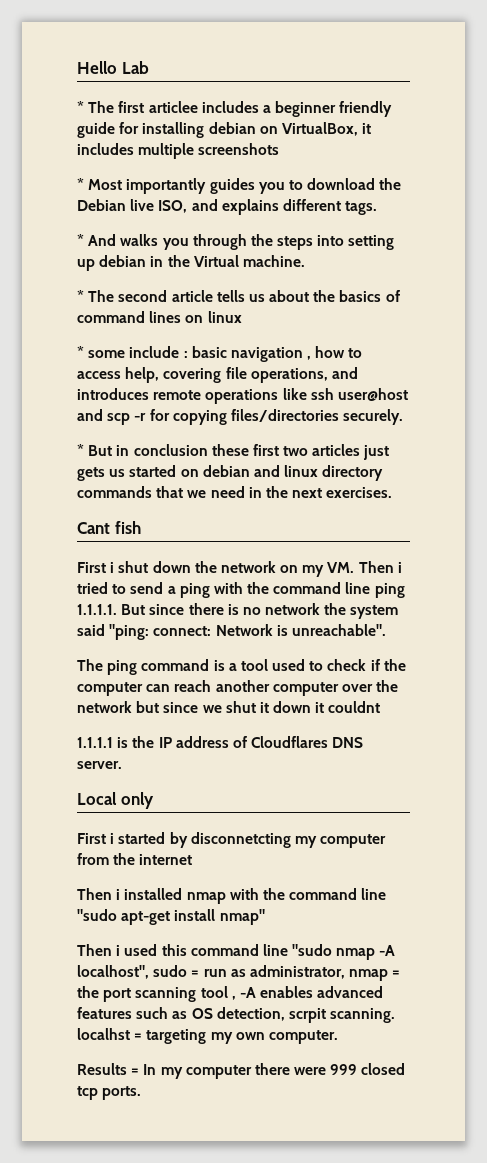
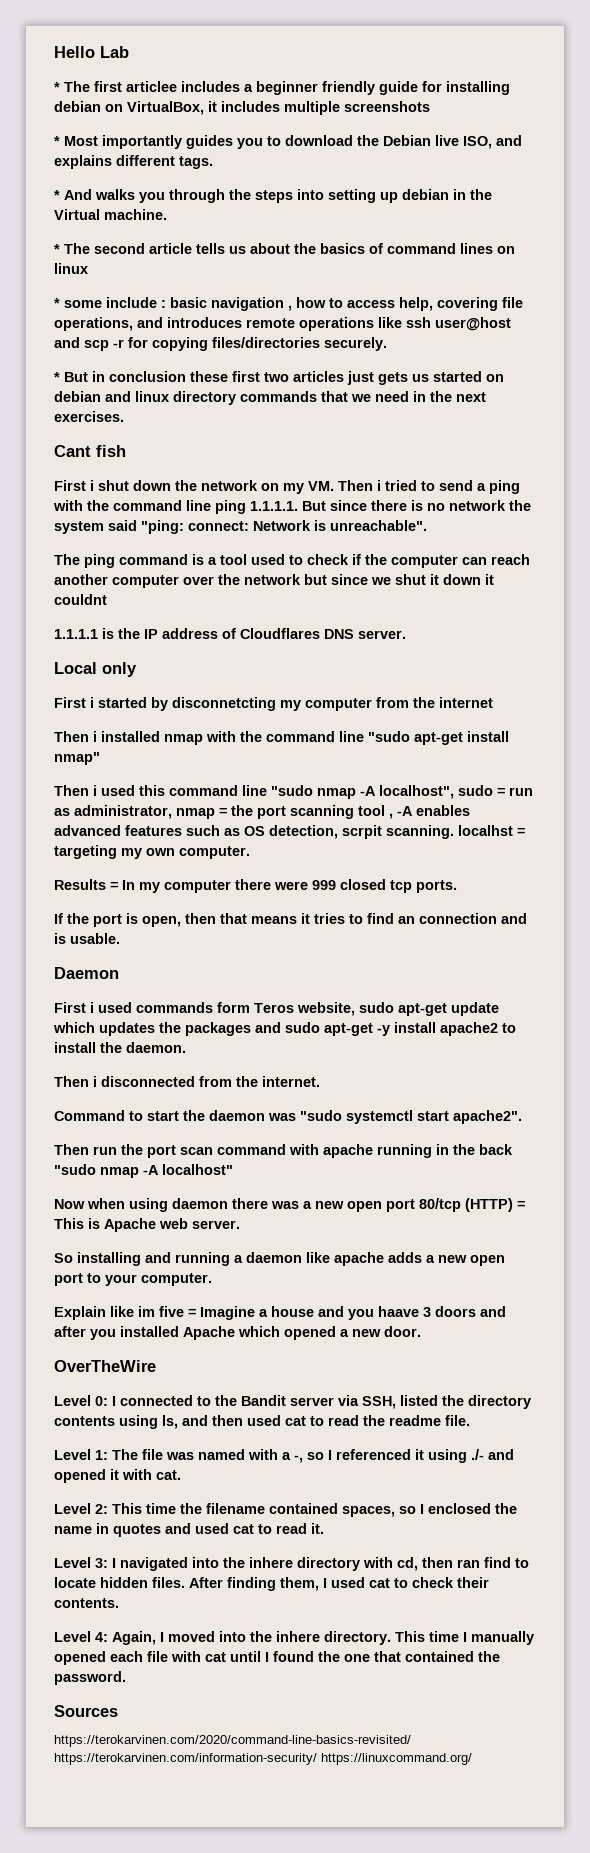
(142, 1093) none -> [54,913,527,927] [54,933,120,944] [54,967,119,979] [54,1002,499,1016] [53,1022,516,1036] [54,1042,186,1053] [54,1076,320,1087] [54,1110,522,1124] [54,1144,513,1158] [54,1164,233,1178] [54,1198,525,1212] [54,1218,240,1232] [54,1252,505,1266] [54,1273,212,1286] [54,1306,506,1320] [54,1326,421,1340] [54,1360,156,1372] [54,1395,531,1409] [54,1415,470,1429] [54,1449,514,1463] [54,1469,181,1483] [54,1503,517,1517] [54,1523,324,1537] [54,1557,529,1571] [54,1577,489,1591] [54,1598,119,1608] [54,1631,534,1645] [54,1651,500,1665] [54,1671,126,1685] [54,1705,118,1717] [54,1735,411,1747] [54,1753,472,1765] // If the port is open, then that means it tries to find an connection and is usable. // Daemon // First i used commands form Teros website, sudo apt-get update which updates the packages and sudo apt-get -y install apache2 to install the daemon. // Then i disconnected from the internet. // Command to start the daemon was "sudo systemctl start apache2". // Then run the port scan command with apache running in the back "sudo nmap -A localhost" // Now when using daemon there was a new open port 80/tcp (HTTP) = This is Apache web server. // So installing and running a daemon like apache adds a new open port to your computer. // Explain like im five = Imagine a house and you haave 3 doors and after you installed Apache which opened a new door. // OverTheWire // Level 0: I connected to the Bandit server via SSH, listed the directory contents using ls, and then used cat to read the readme file. // Level 1: The file was named with a -, so I referenced it using ./- and opened it with cat. // Level 2: This time the filename contained spaces, so I enclosed the name in quotes and used cat to read it. // Level 3: I navigated into the inhere directory with cd, then ran find to locate hidden files. After finding them, I used cat to check their contents. // Level 4: Again, I moved into the inhere directory. This time I manually opened each file with cat until I found the one that contained the password. // Sources // https://terokarvinen.com/2020/command-line-basics-revisited/ https://terokarvinen.com/information-security/ https://linuxcommand.org/

